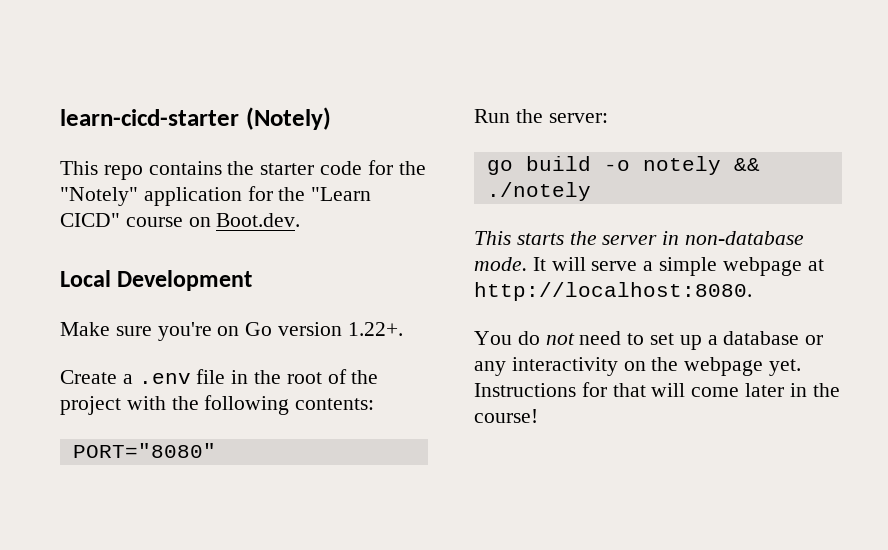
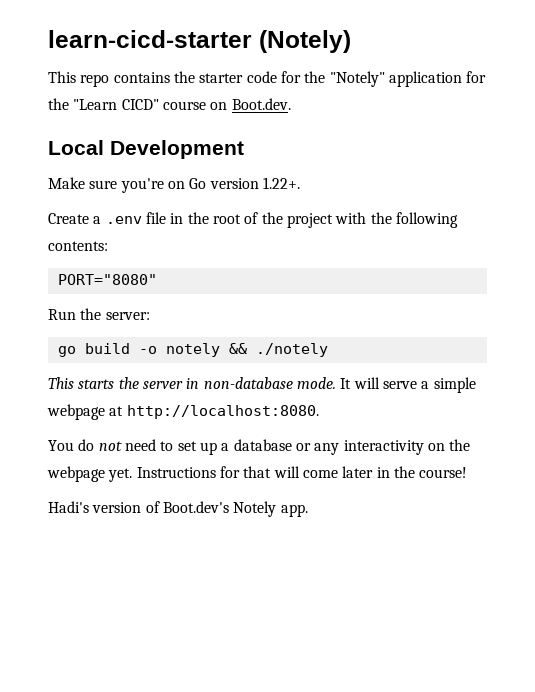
(538, 416) none -> [48,501,308,517] // Hadi's version of Boot.dev's Notely app.

